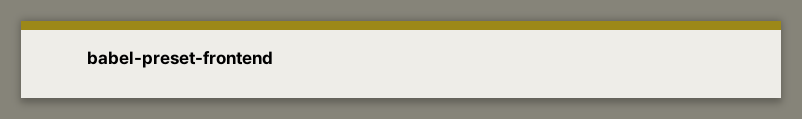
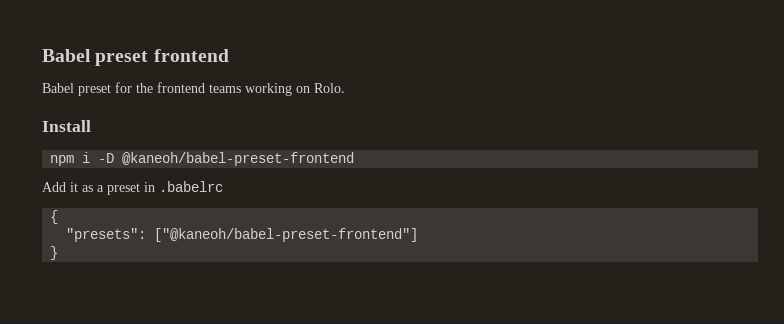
[87,51,273,68] babel-preset-frontend -> [42,49,229,66] [42,82,345,96] [42,120,91,132] [50,152,355,166] [42,181,223,195] [50,210,59,224] [66,228,419,242] [50,246,59,260] Babel preset frontend // Babel preset for the frontend teams working on Rolo. // Install // npm i -D @kaneoh/babel-preset-frontend // Add it as a preset in .babelrc // { // "presets": ["@kaneoh/babel-preset-frontend"] // }

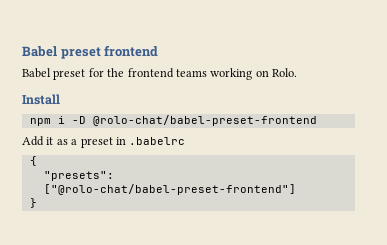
[122,152,355,166] @kaneoh/babel-preset-frontend -> [92,115,317,126] @rolo-chat/babel-preset-frontend
[154,228,419,242] ["@kaneoh/babel-preset-frontend"] -> [43,184,296,195] ["@rolo-chat/babel-preset-frontend"]

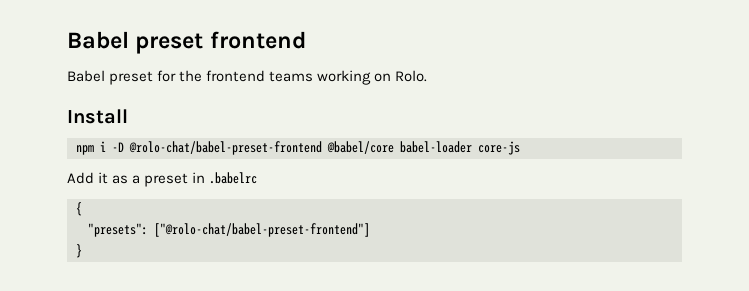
(317, 120) none -> [327,141,520,155] @babel/core babel-loader core-js

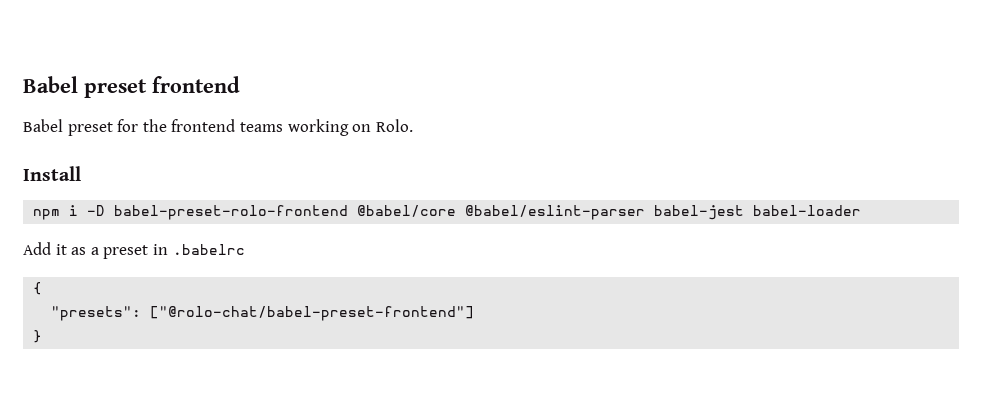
[129,141,394,155] @rolo-chat/babel-preset-frontend @babel/core -> [114,205,745,220] babel-preset-rolo-frontend @babel/core @babel/eslint-parser babel-jest
[478,141,520,155] core-js -> (862, 210) none

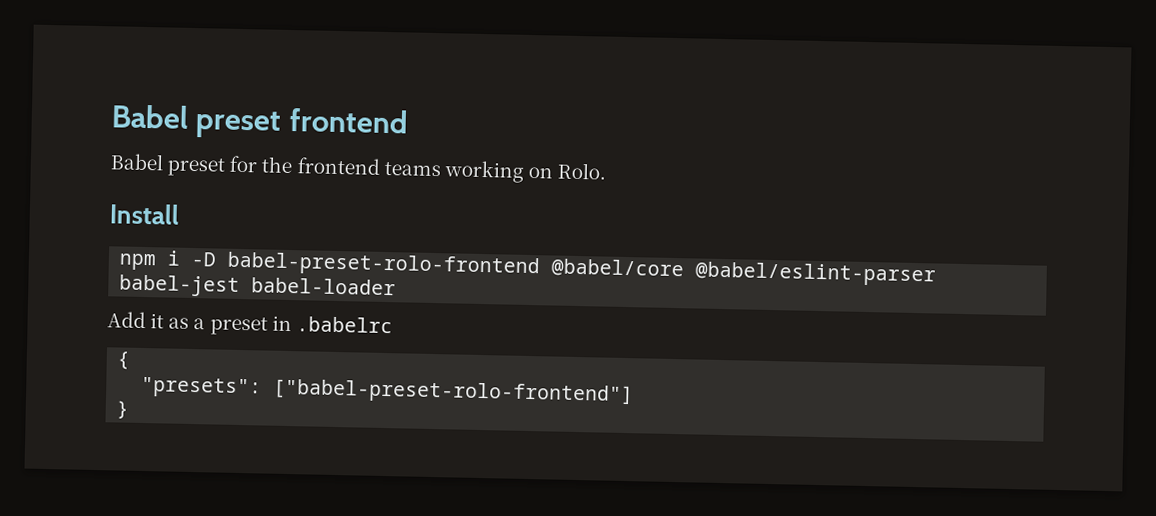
[150,306,475,321] ["@rolo-chat/babel-preset-frontend"] -> [273,378,635,407] ["babel-preset-rolo-frontend"]

